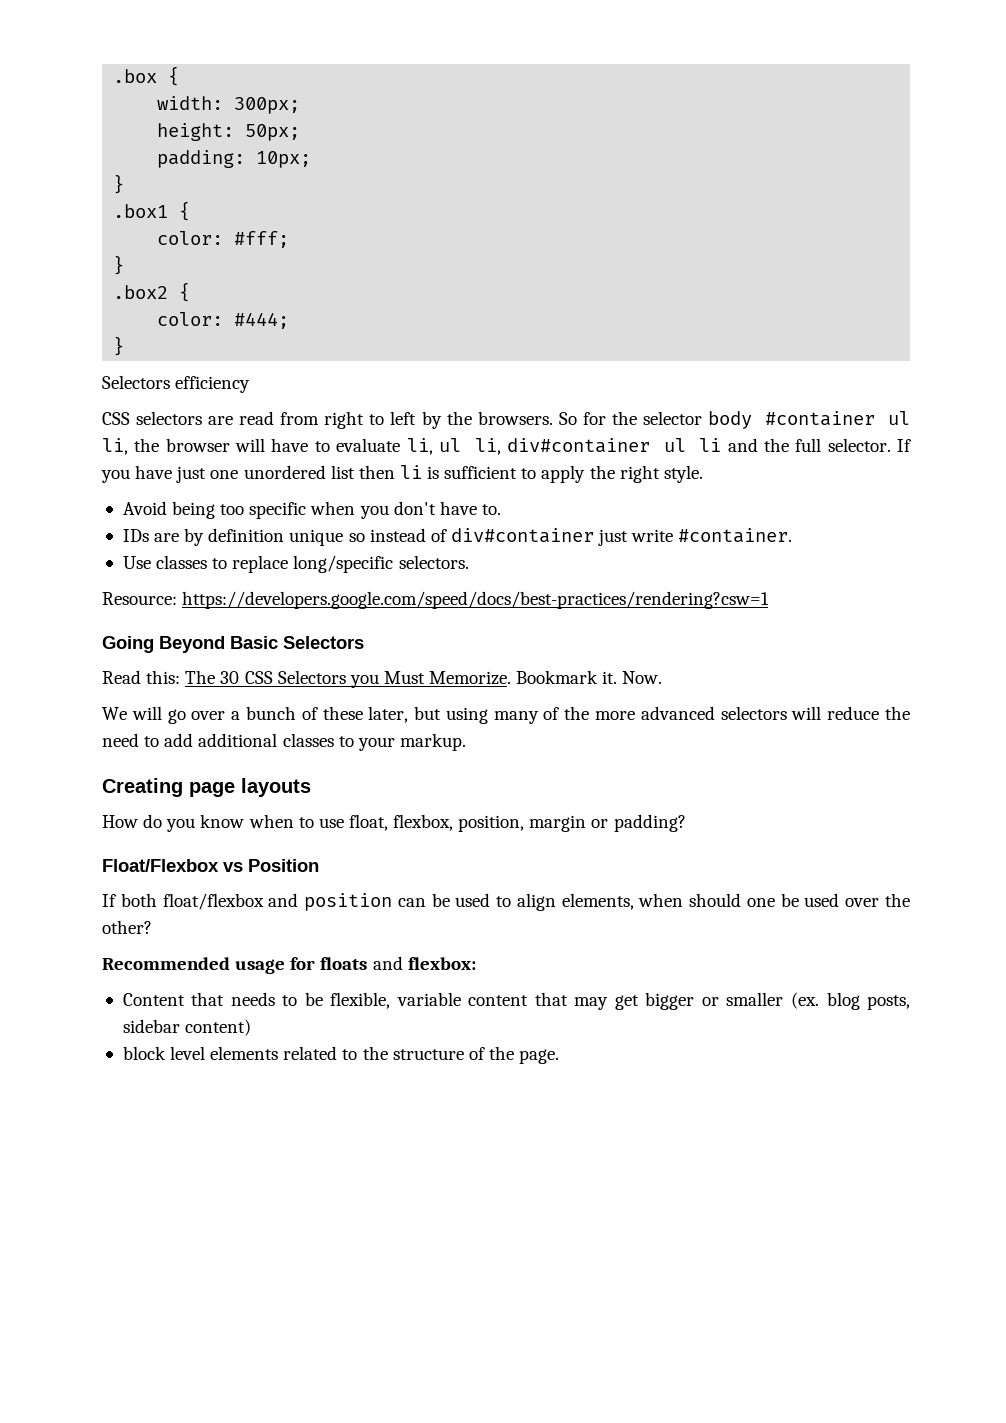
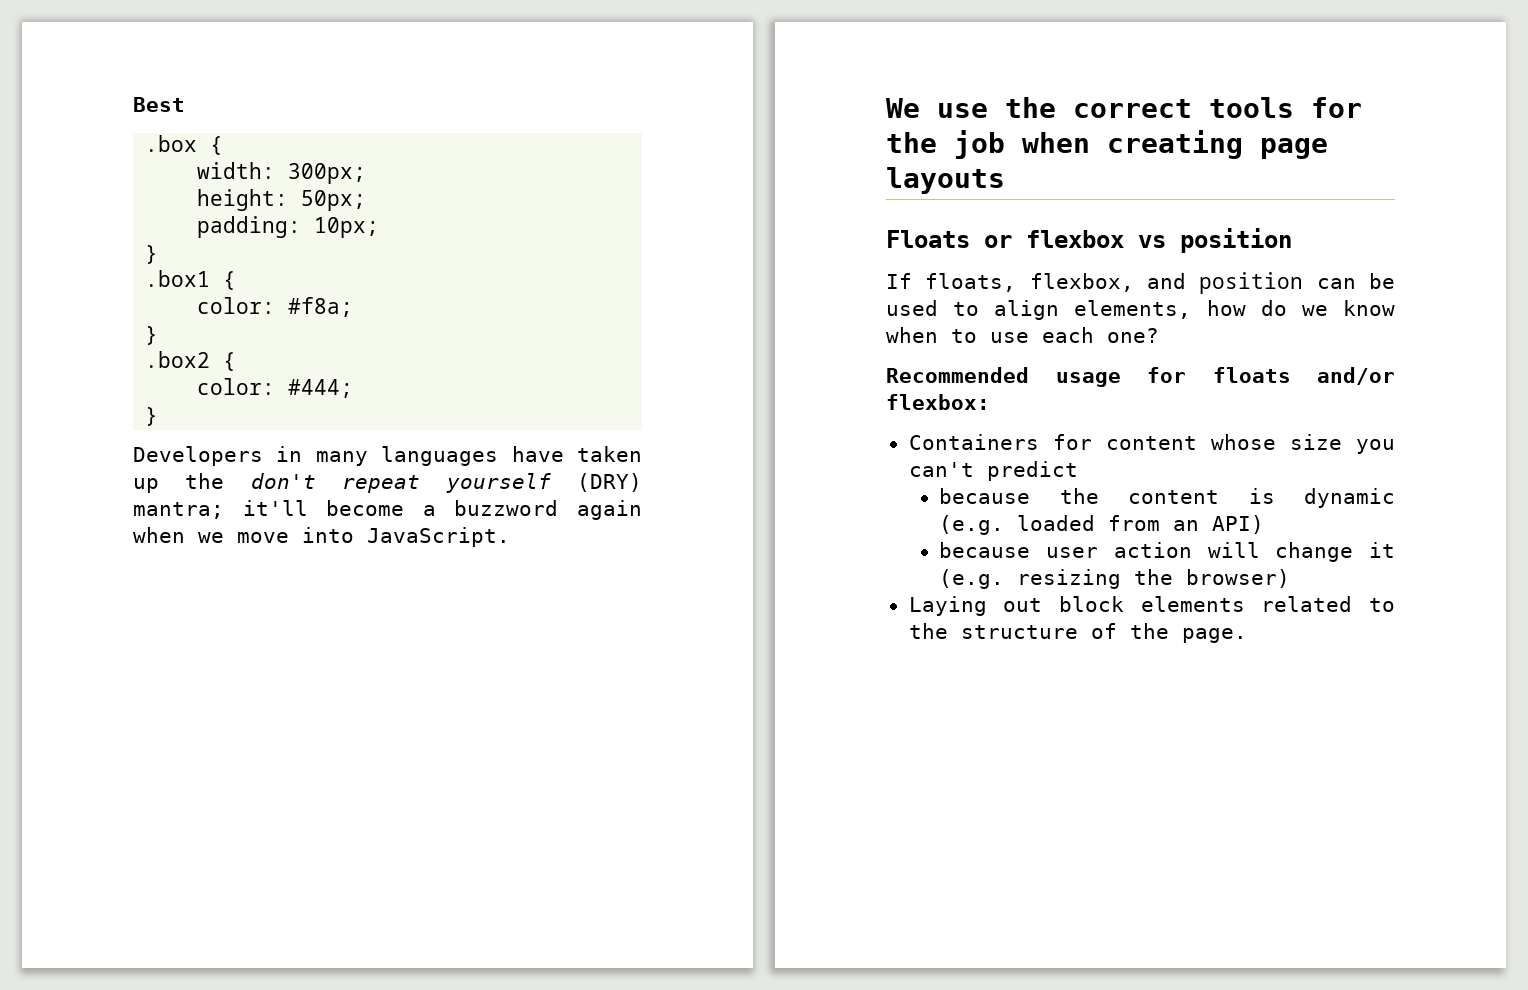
(113, 76) none -> [133,97,185,112] Best //
[234,231,290,248] #fff; -> [288,297,354,317] #f8a;
[102,375,251,393] [102,411,910,429] [102,438,911,455] [101,465,703,483] [122,501,501,519] [122,528,793,546] [122,555,469,573] [102,591,770,609] [102,636,364,653] [102,670,663,688] [102,706,910,724] [102,733,466,751] [102,778,311,797] [102,814,686,832] [102,859,319,872] [102,893,264,910] Selectors efficiency // CSS selectors are read from right to left by the browsers. So for the selector body #container ul li, the browser will have to evaluate li, ul li, div#container ul li and the full selector. If you have just one unordered list then li is sufficient to apply the right style. // Avoid being too specific when you don't have to. // IDs are by definition unique so instead of div#container just write #container. // Use classes to replace long/specific selectors. // Resource: https://developers.google.com/speed/docs/best-practices/rendering?csw=1 // Going Beyond Basic Selectors // Read this: The 30 CSS Selectors you Must Memorize. Bookmark it. Now. // We will go over a bunch of these later, but using many of the more advanced selectors will reduce the need to add additional classes to your markup. // Creating page layouts // How do you know when to use float, flexbox, position, margin or padding? // Float/Flexbox vs Position // If both float/flexbox -> [133,446,642,466] [133,473,642,493] [133,500,642,520] [133,527,510,547] [886,97,1362,118] [886,130,1328,159] [886,167,1005,194] [886,228,1292,253] [886,273,1134,292] Developers in many languages have taken up the don't repeat yourself (DRY) mantra; it'll become a buzzword again when we move into JavaScript. // We use the correct tools for the job when creating page layouts // Floats or flexbox vs position // If floats, flexbox,
[638,893,910,907] [102,920,152,934] when should one be used over the other? -> [1206,300,1395,316] [886,327,1159,343] how do we know when to use each one?
[372,956,403,970] and -> [1317,367,1395,385] and/or
[122,992,911,1010] [122,1019,252,1036] [122,1046,206,1060] Content that needs to be flexible, variable content that may get bigger or smaller (ex. blog posts, sidebar content) // block level -> [908,434,1395,454] [908,461,1078,481] [939,488,1395,508] [939,515,1265,535] [939,542,1395,562] [939,569,1291,589] [908,596,1124,616] Containers for content whose size you can't predict // because the content is dynamic (e.g. loaded from an API) // because user action will change it (e.g. resizing the browser) // Laying out block

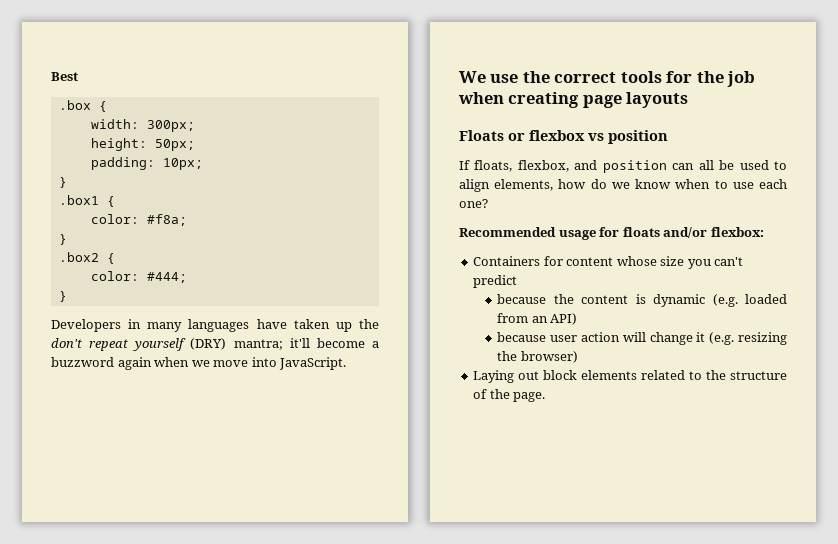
(1356, 283) none -> [698,160,714,170] all

